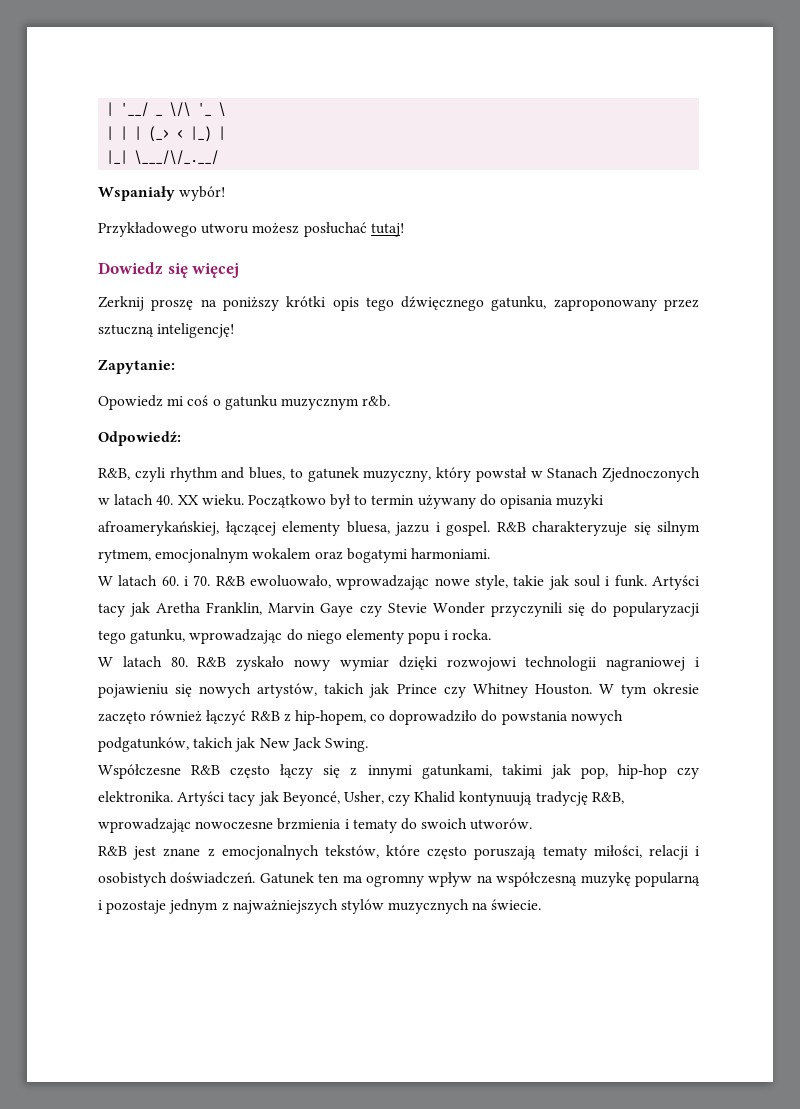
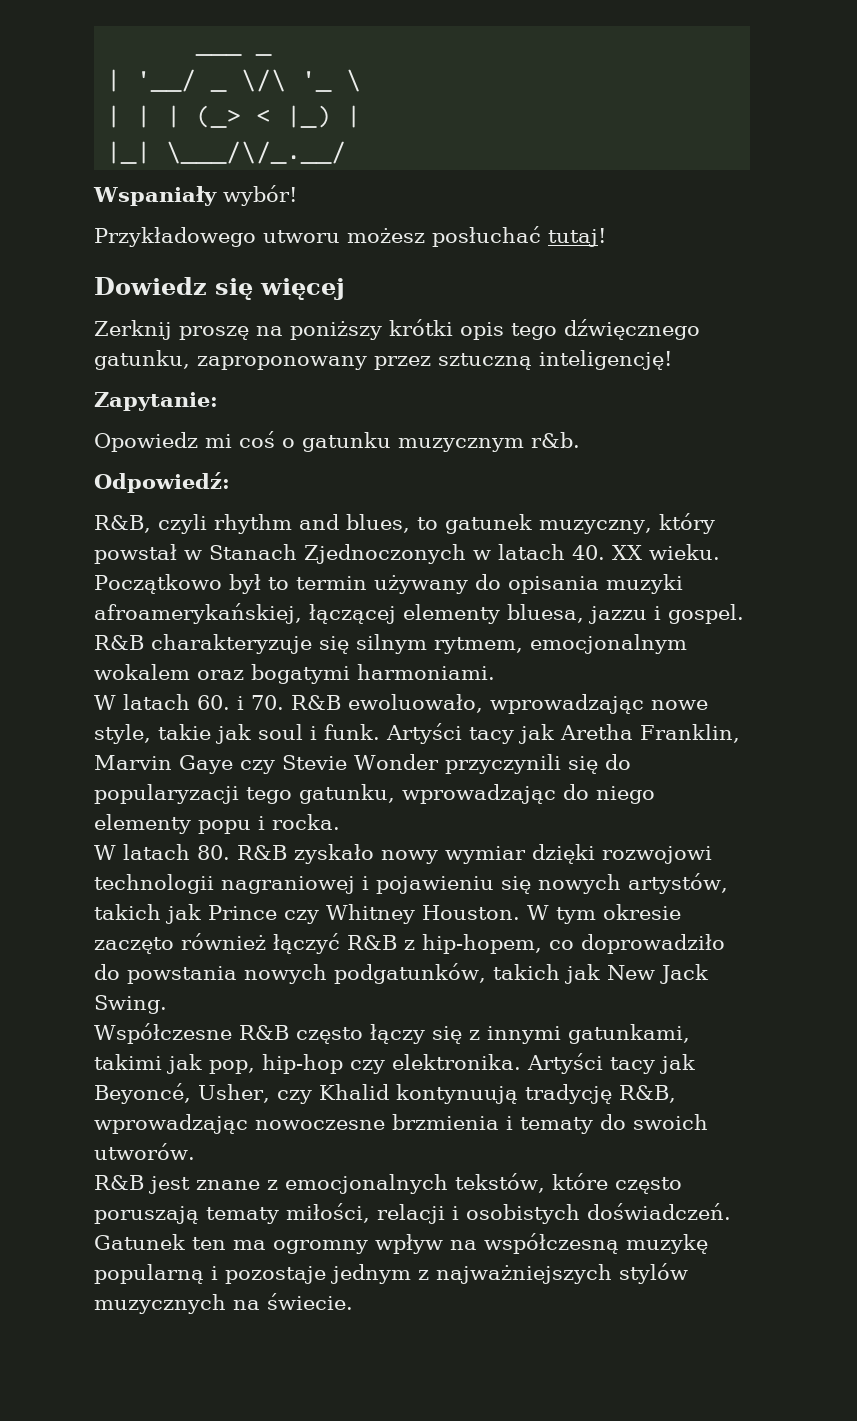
(107, 109) none -> [195,51,273,56] ___ _ //

